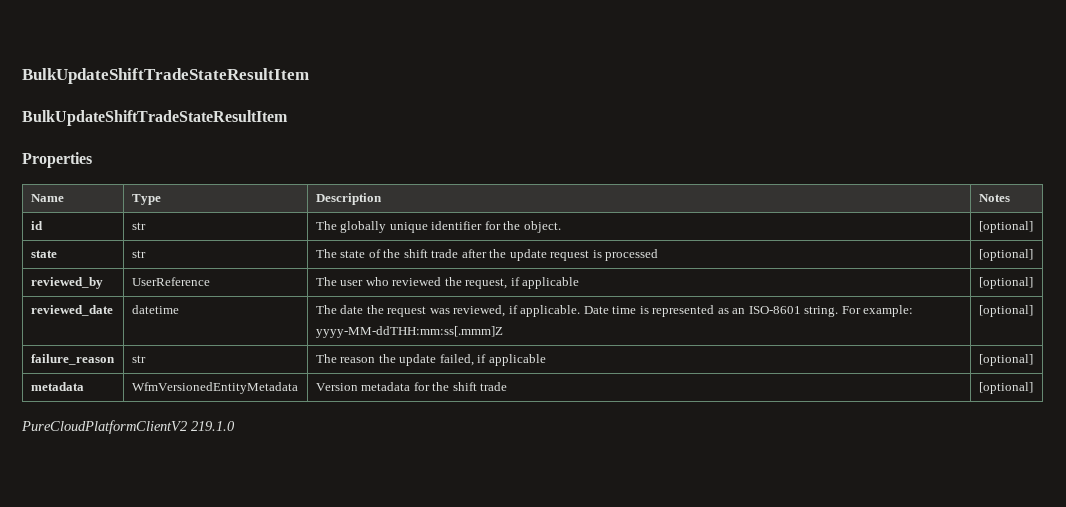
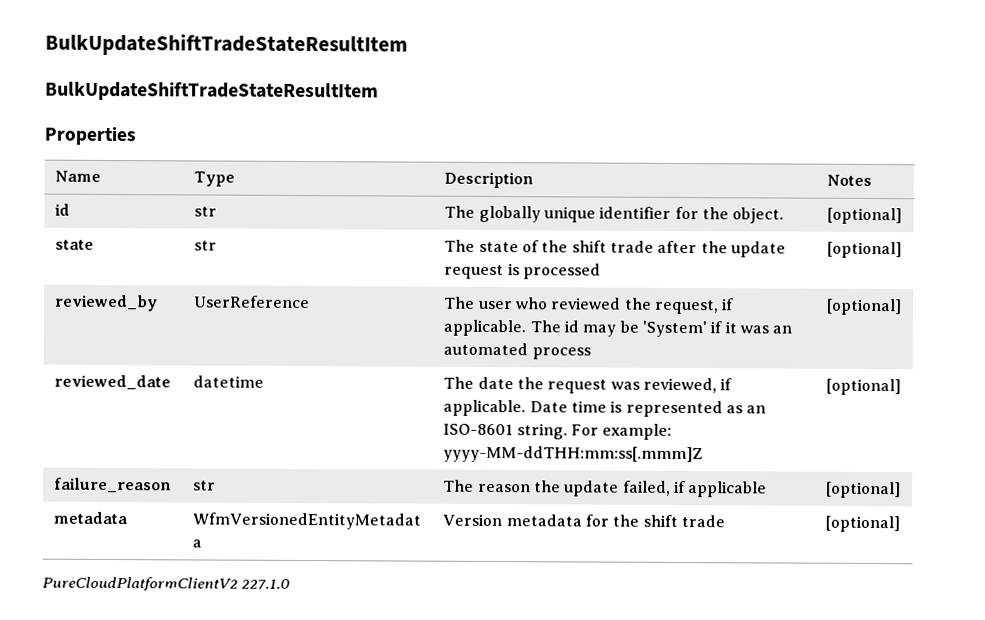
[522,277,580,289] applicable -> [443,319,793,338] [443,342,591,360] applicable. The id may be 'System' if it was an automated process
[191,421,235,431] 219.1.0 -> [241,578,291,590] 227.1.0

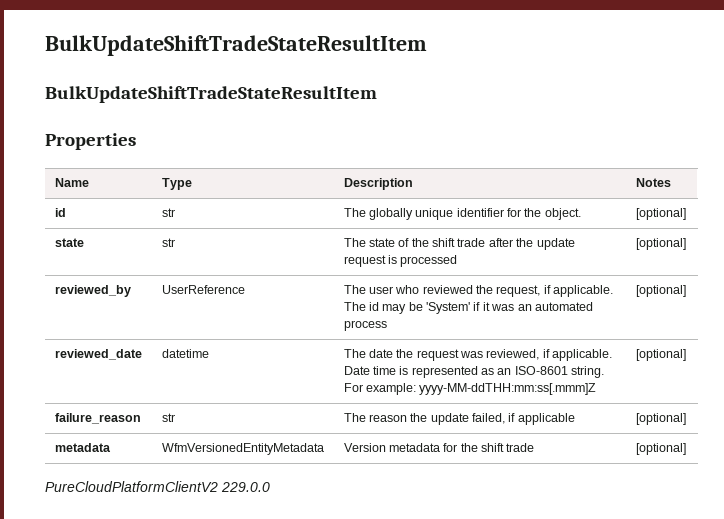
[241,578,291,590] 227.1.0 -> [221,482,270,492] 229.0.0

